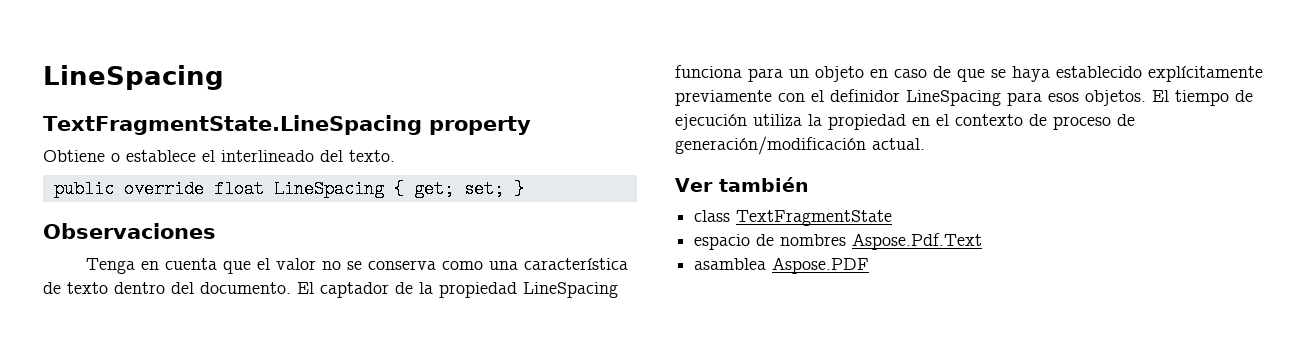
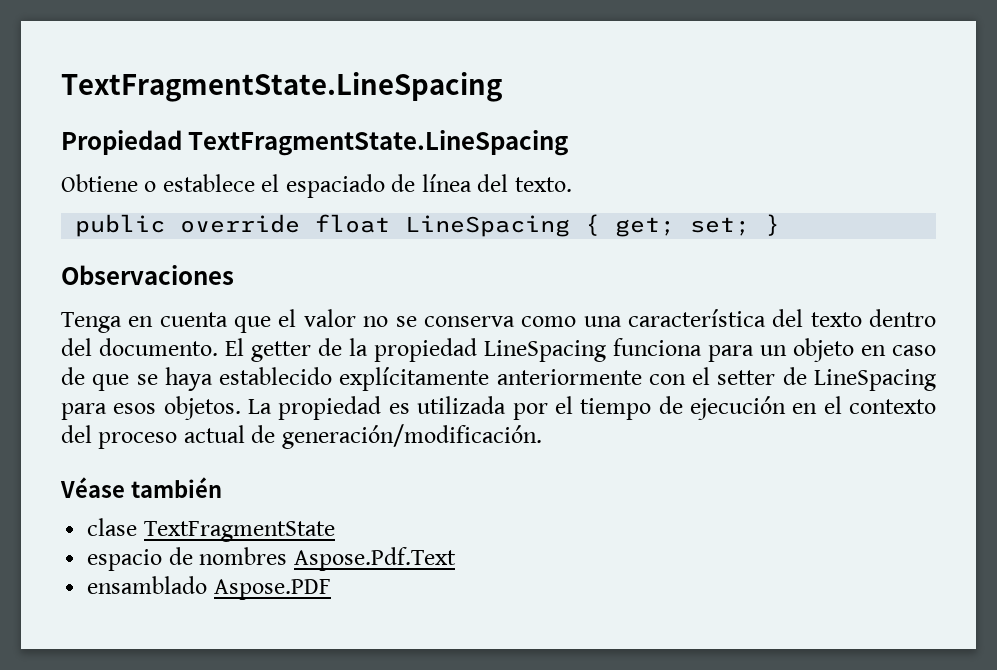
[43,65,224,90] [43,115,531,135] LineSpacing // TextFragmentState.LineSpacing property -> [61,72,502,102] [61,130,569,156] TextFragmentState.LineSpacing // Propiedad TextFragmentState.LineSpacing
[221,150,314,162] interlineado -> [285,174,472,198] espaciado de línea
[43,282,61,294] de -> [772,309,804,327] del
[320,282,389,298] captador -> [251,341,311,362] getter
[675,90,772,106] previamente -> [496,369,642,385] anteriormente
[830,89,900,102] definidor -> [717,367,807,385] setter de
[1152,90,1253,106] [675,114,1135,130] [675,136,925,155] [675,178,713,192] El tiempo de ejecución utiliza la propiedad en el contexto de proceso de generación/modificación actual. // Ver -> [248,396,937,420] [61,424,542,449] [60,477,125,498] La propiedad es utilizada por el tiempo de ejecución en el contexto del proceso actual de generación/modificación. // Véase
[694,210,731,222] class -> [87,518,138,536] clase
[694,258,767,270] asamblea -> [87,576,208,594] ensamblado

